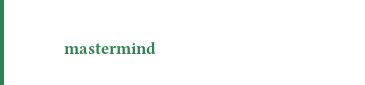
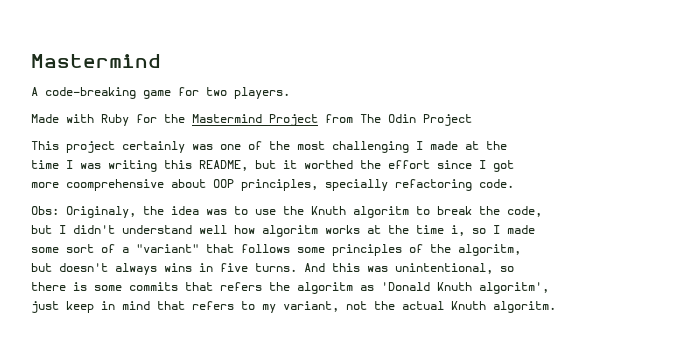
[64,42,156,54] mastermind -> [31,54,161,68] [31,87,290,99] [31,114,472,126] [31,141,507,153] [31,160,514,172] [31,179,514,191] [31,206,542,218] [31,225,535,237] [31,244,521,256] [31,263,514,275] [31,282,549,294] [31,301,556,313] Mastermind // A code-breaking game for two players. // Made with Ruby for the Mastermind Project from The Odin Project // This project certainly was one of the most challenging I made at the // time I was writing this README, but it worthed the effort since I got // more coomprehensive about OOP principles, specially refactoring code. // Obs: Originaly, the idea was to use the Knuth algoritm to break the code, // but I didn't understand well how algoritm works at the time i, so I made // some sort of a "variant" that follows some principles of the algoritm, // but doesn't always wins in five turns. And this was unintentional, so // there is some commits that refers the algoritm as 'Donald Knuth algoritm', // just keep in mind that refers to my variant, not the actual Knuth algoritm.

